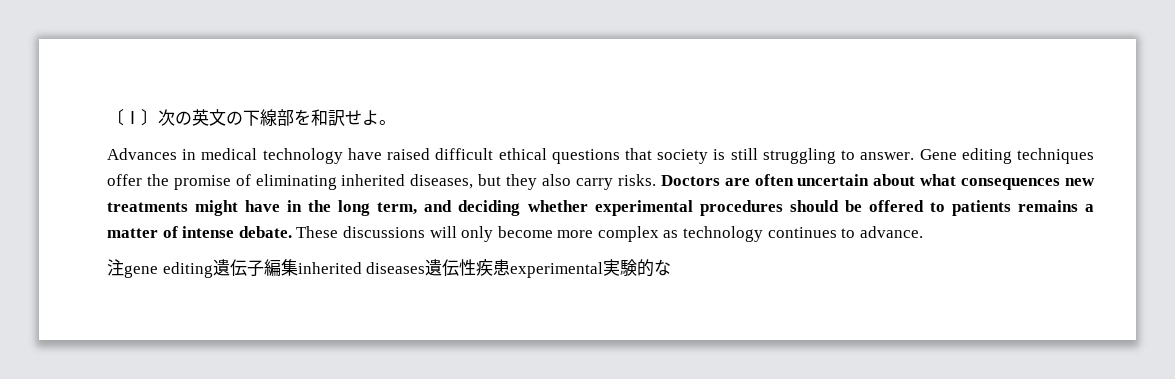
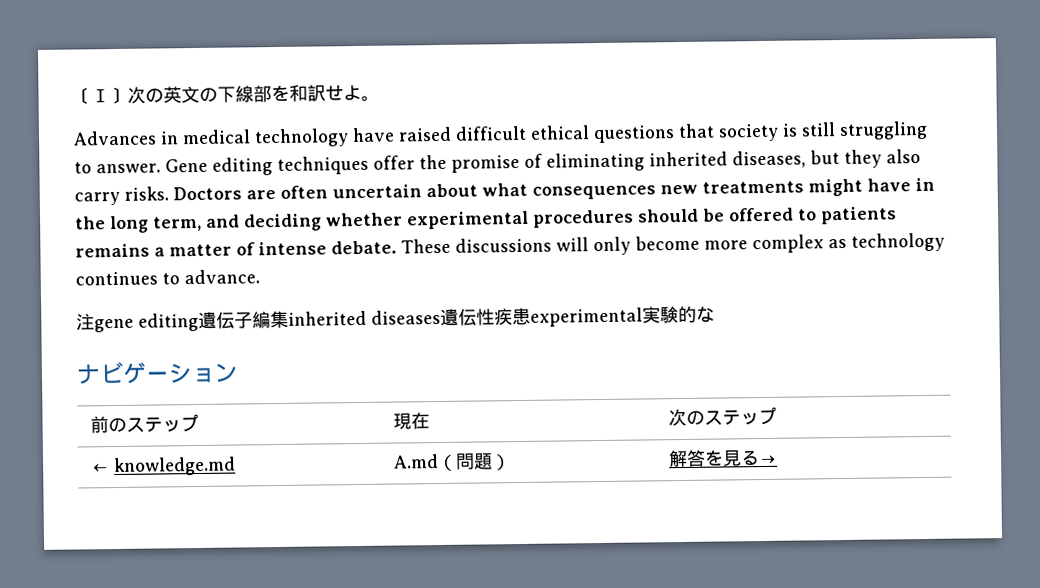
(672, 267) none -> [76,361,239,385] [89,413,199,434] [392,412,430,430] [667,406,777,427] [90,456,236,477] [392,452,511,472] [667,449,778,468] // ナビゲーション // 前のステップ | 現在 | 次のステップ // ← knowledge.md | A.md（問題） | 解答を見る→

